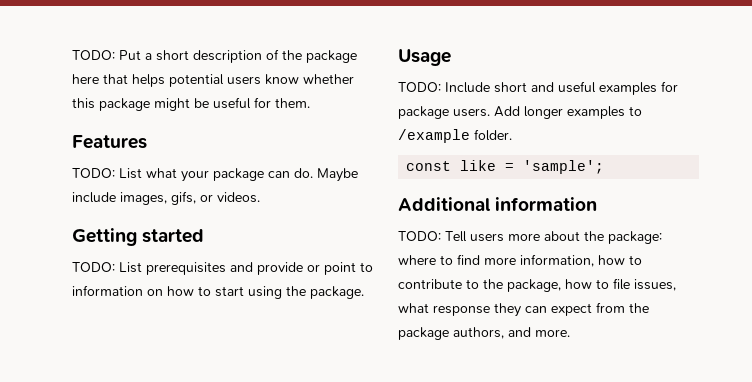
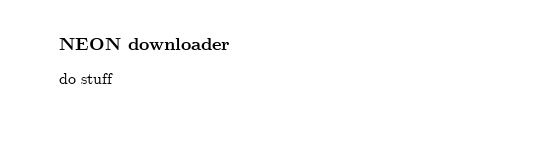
[72,49,357,63] [72,74,354,87] [72,97,310,111] [72,135,147,149] [72,168,358,182] [72,191,260,205] [72,228,205,246] [72,262,373,275] [72,285,364,299] [398,49,451,66] [398,81,678,95] [398,106,642,119] [398,129,512,143] [406,160,605,174] [398,197,598,211] [398,231,662,244] [398,254,642,267] [398,278,676,292] [398,302,649,317] [398,327,570,340] TODO: Put a short description of the package here that helps potential users know whether this package might be useful for them. // Features // TODO: List what your package can do. Maybe include images, gifs, or videos. // Getting started // TODO: List prerequisites and provide or point to information on how to start using the package. // Usage // TODO: Include short and useful examples for package users. Add longer examples to /example folder. // const like = 'sample'; // Additional information // TODO: Tell users more about the package: where to find more information, how to contribute to the package, how to file issues, what response they can expect from the package authors, and more. -> [59,37,230,50] [59,73,113,84] NEON downloader // do stuff

